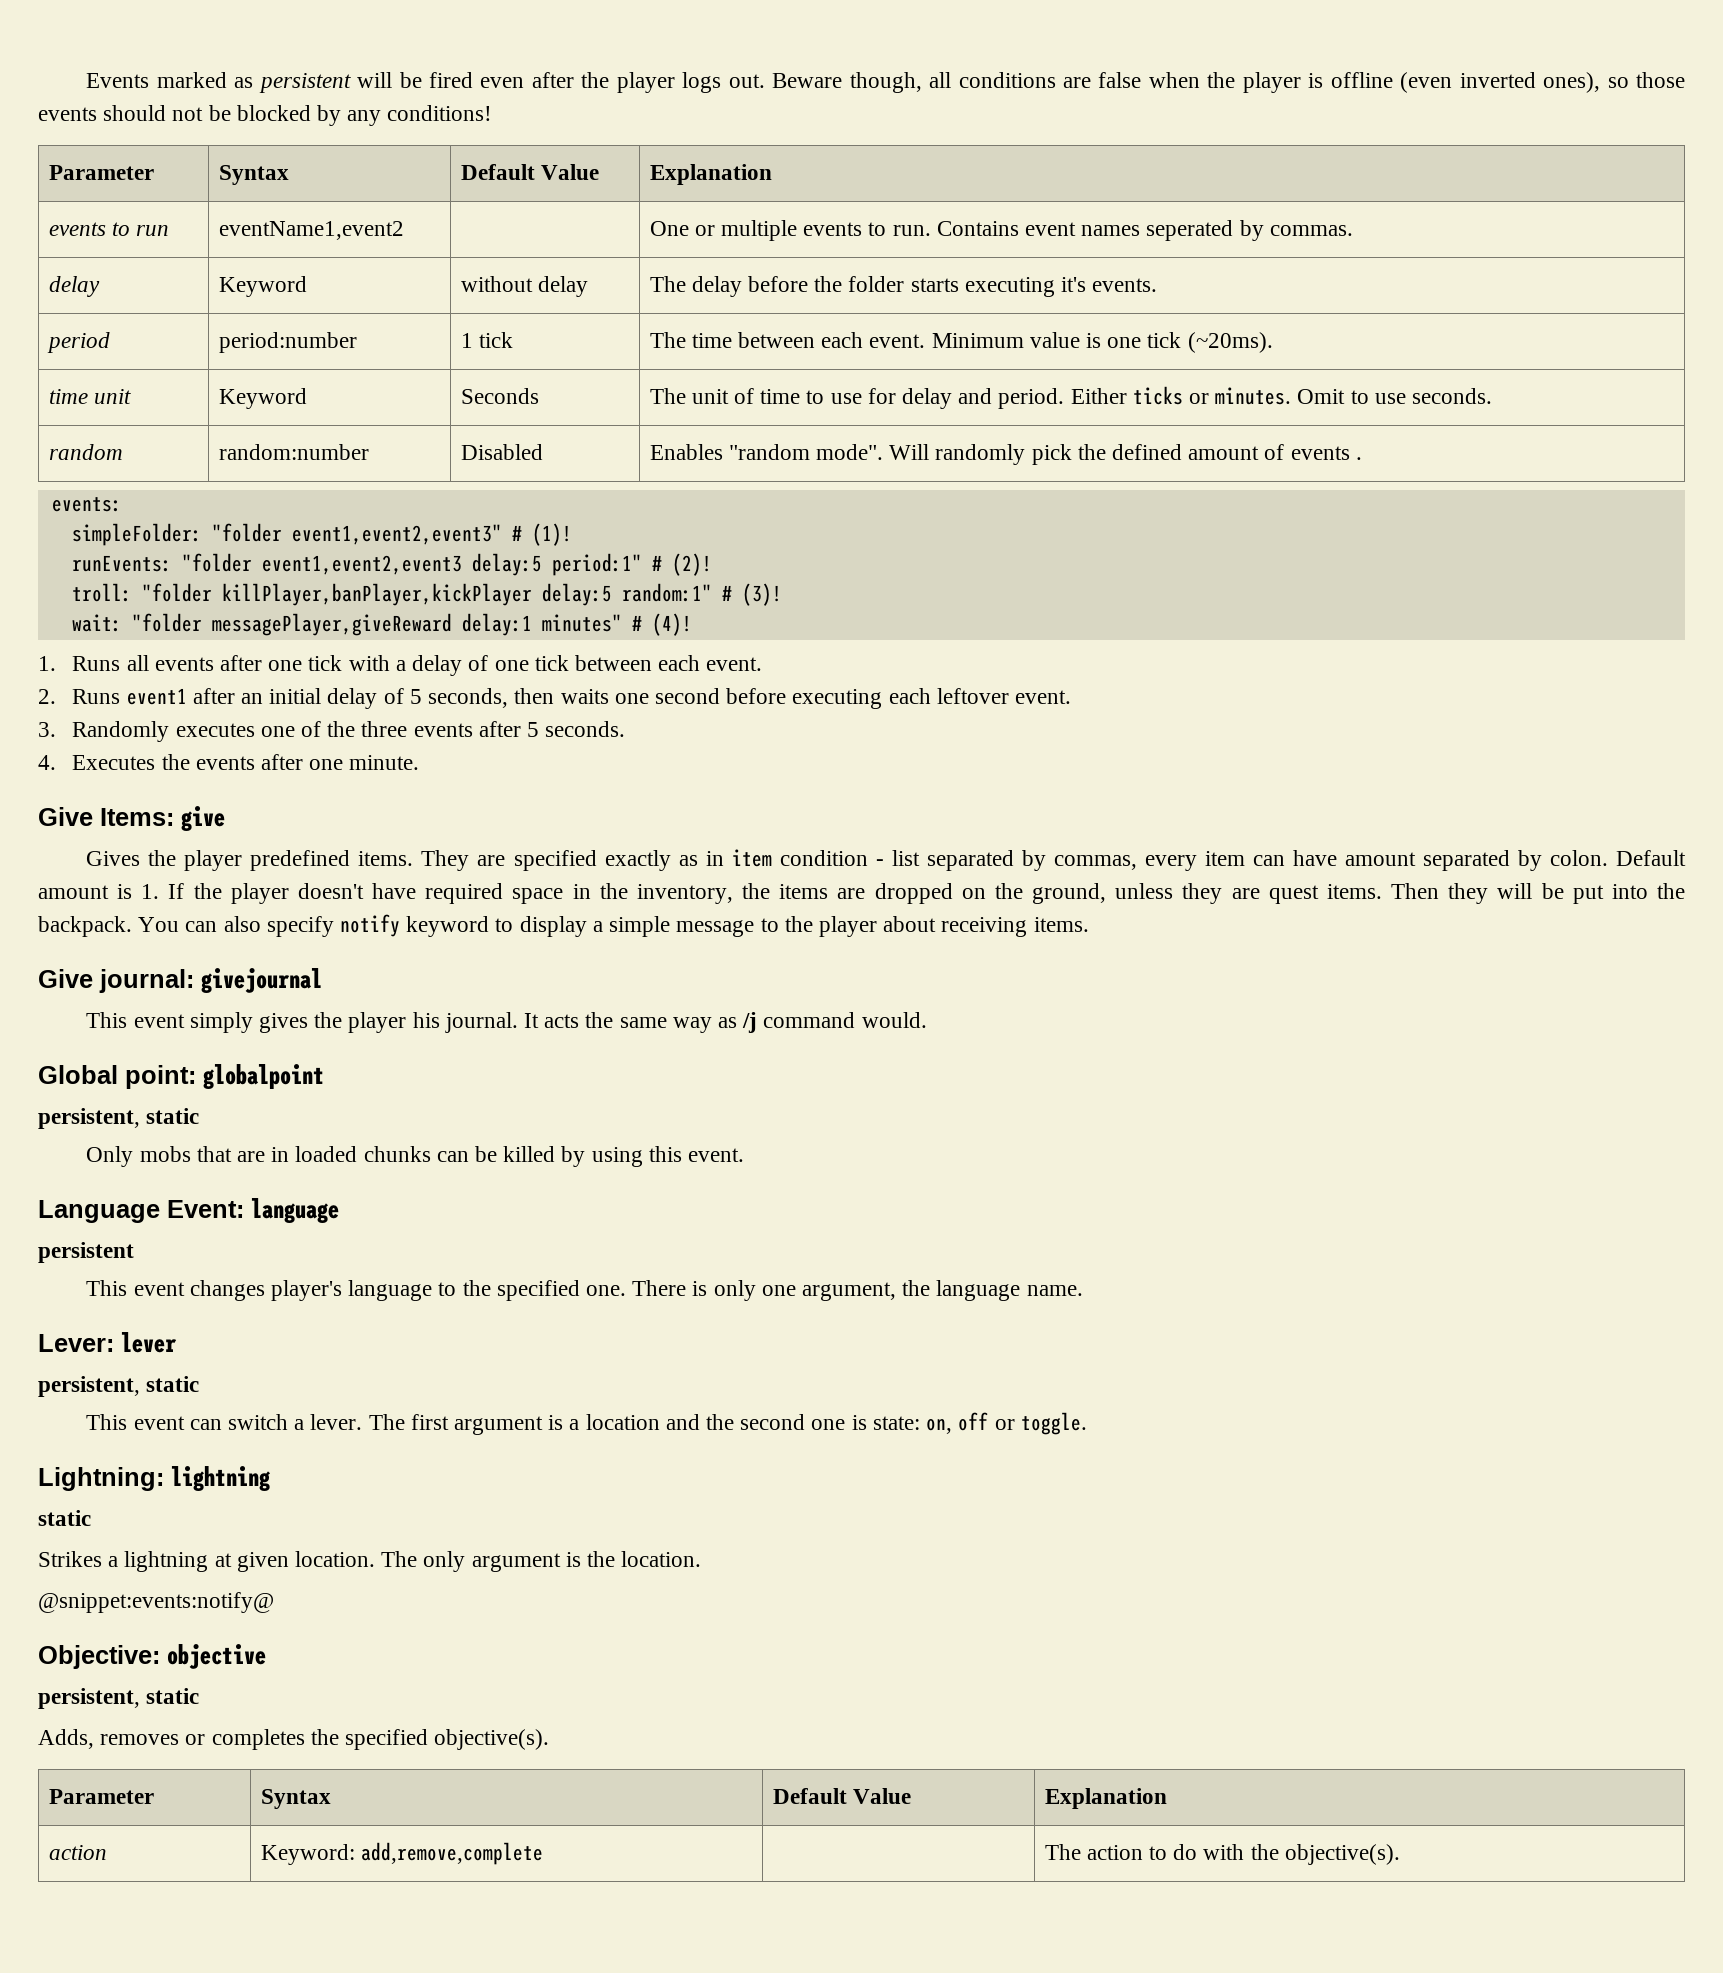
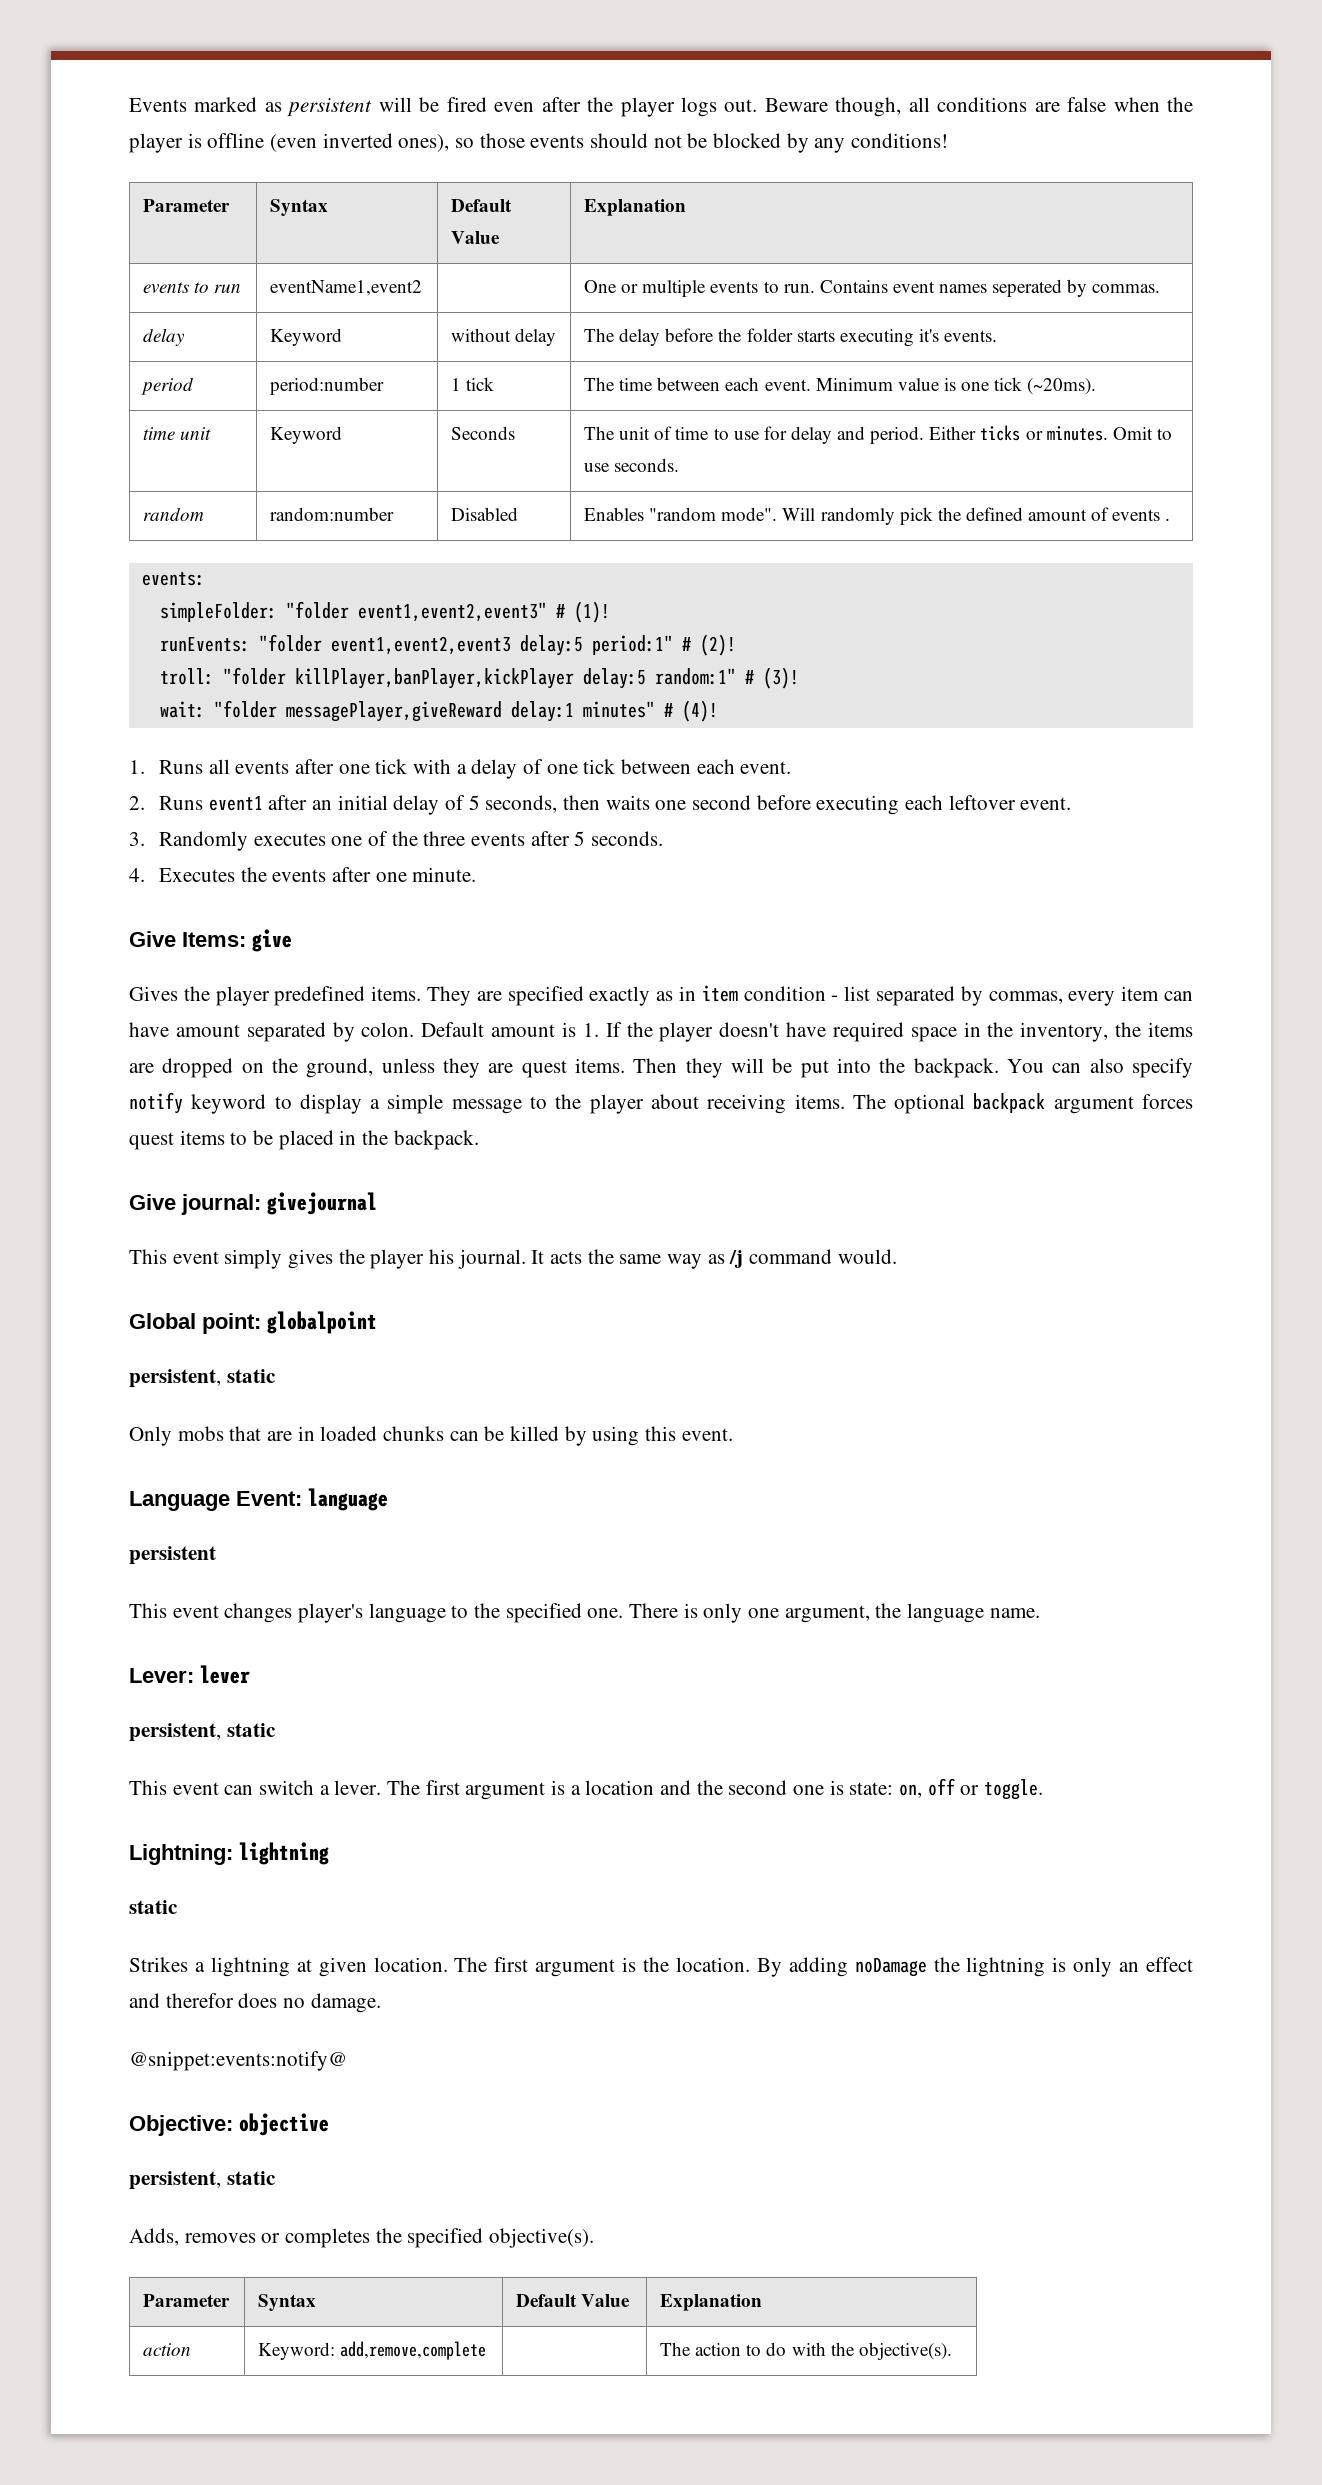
(1089, 924) none -> [852,1093,1193,1114] [129,1130,479,1150] The optional backpack argument forces quest items to be placed in the backpack.
[423,1551,466,1572] only -> [494,1957,529,1972] first
(702, 1559) none -> [756,1957,1193,1977] [129,1993,381,2013] By adding noDamage the lightning is only an effect and therefor does no damage.

